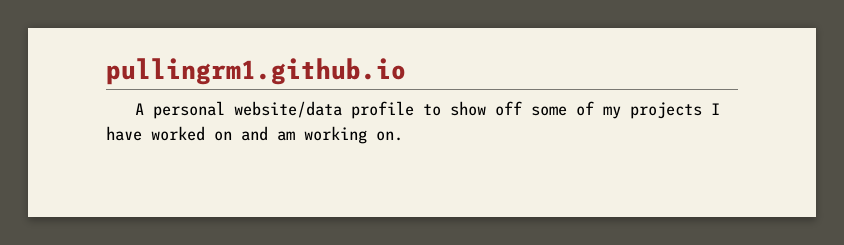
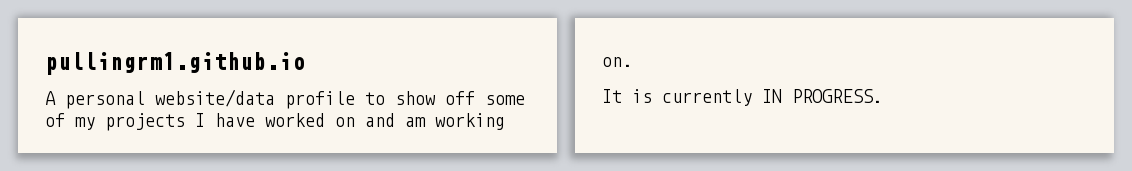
(403, 136) none -> [602,89,882,106] // It is currently IN PROGRESS.

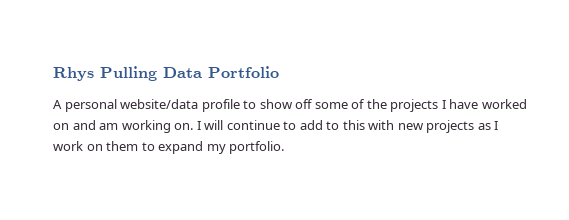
[45,52,305,75] pullingrm1.github.io -> [53,66,279,81] Rhys Pulling Data Portfolio
[75,117,95,130] my -> [366,99,387,109] the
[602,89,882,106] // It is currently IN PROGRESS. -> [196,120,499,133] [53,141,285,154] I will continue to add to this with new projects as I work on them to expand my portfolio.

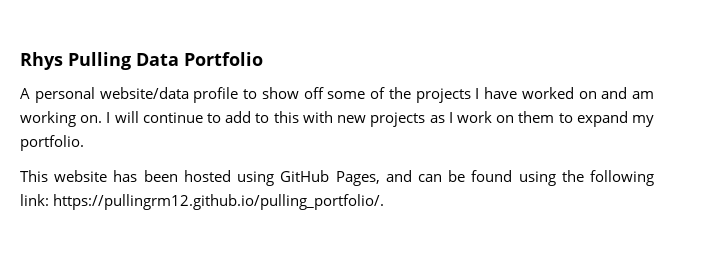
(285, 147) none -> [20,170,654,186] [20,194,385,210] // This website has been hosted using GitHub Pages, and can be found using the following link: https://pullingrm12.github.io/pulling_portfolio/.

